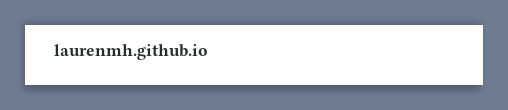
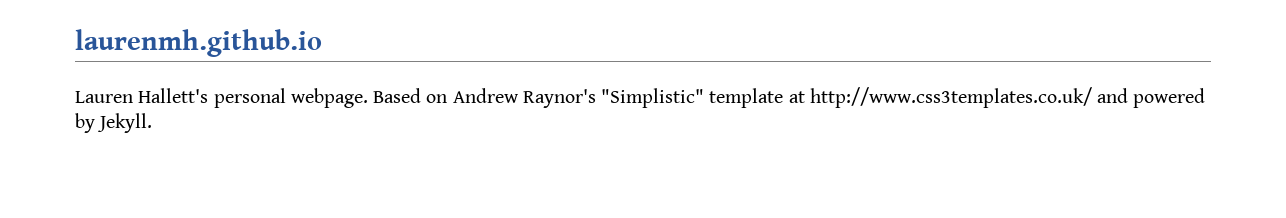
(208, 52) none -> [75,87,1206,108] [75,113,153,133] // Lauren Hallett's personal webpage. Based on Andrew Raynor's "Simplistic" template at http://www.css3templates.co.uk/ and powered by Jekyll.

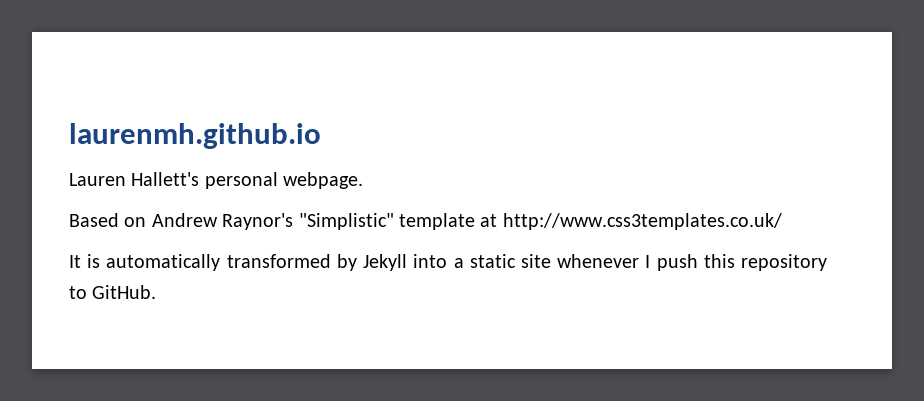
(368, 98) none -> (364, 180) //
[1097,88,1206,108] [75,113,153,133] and powered by Jekyll. -> [69,254,827,271] [69,285,157,299] // It is automatically transformed by Jekyll into a static site whenever I push this repository to GitHub.

